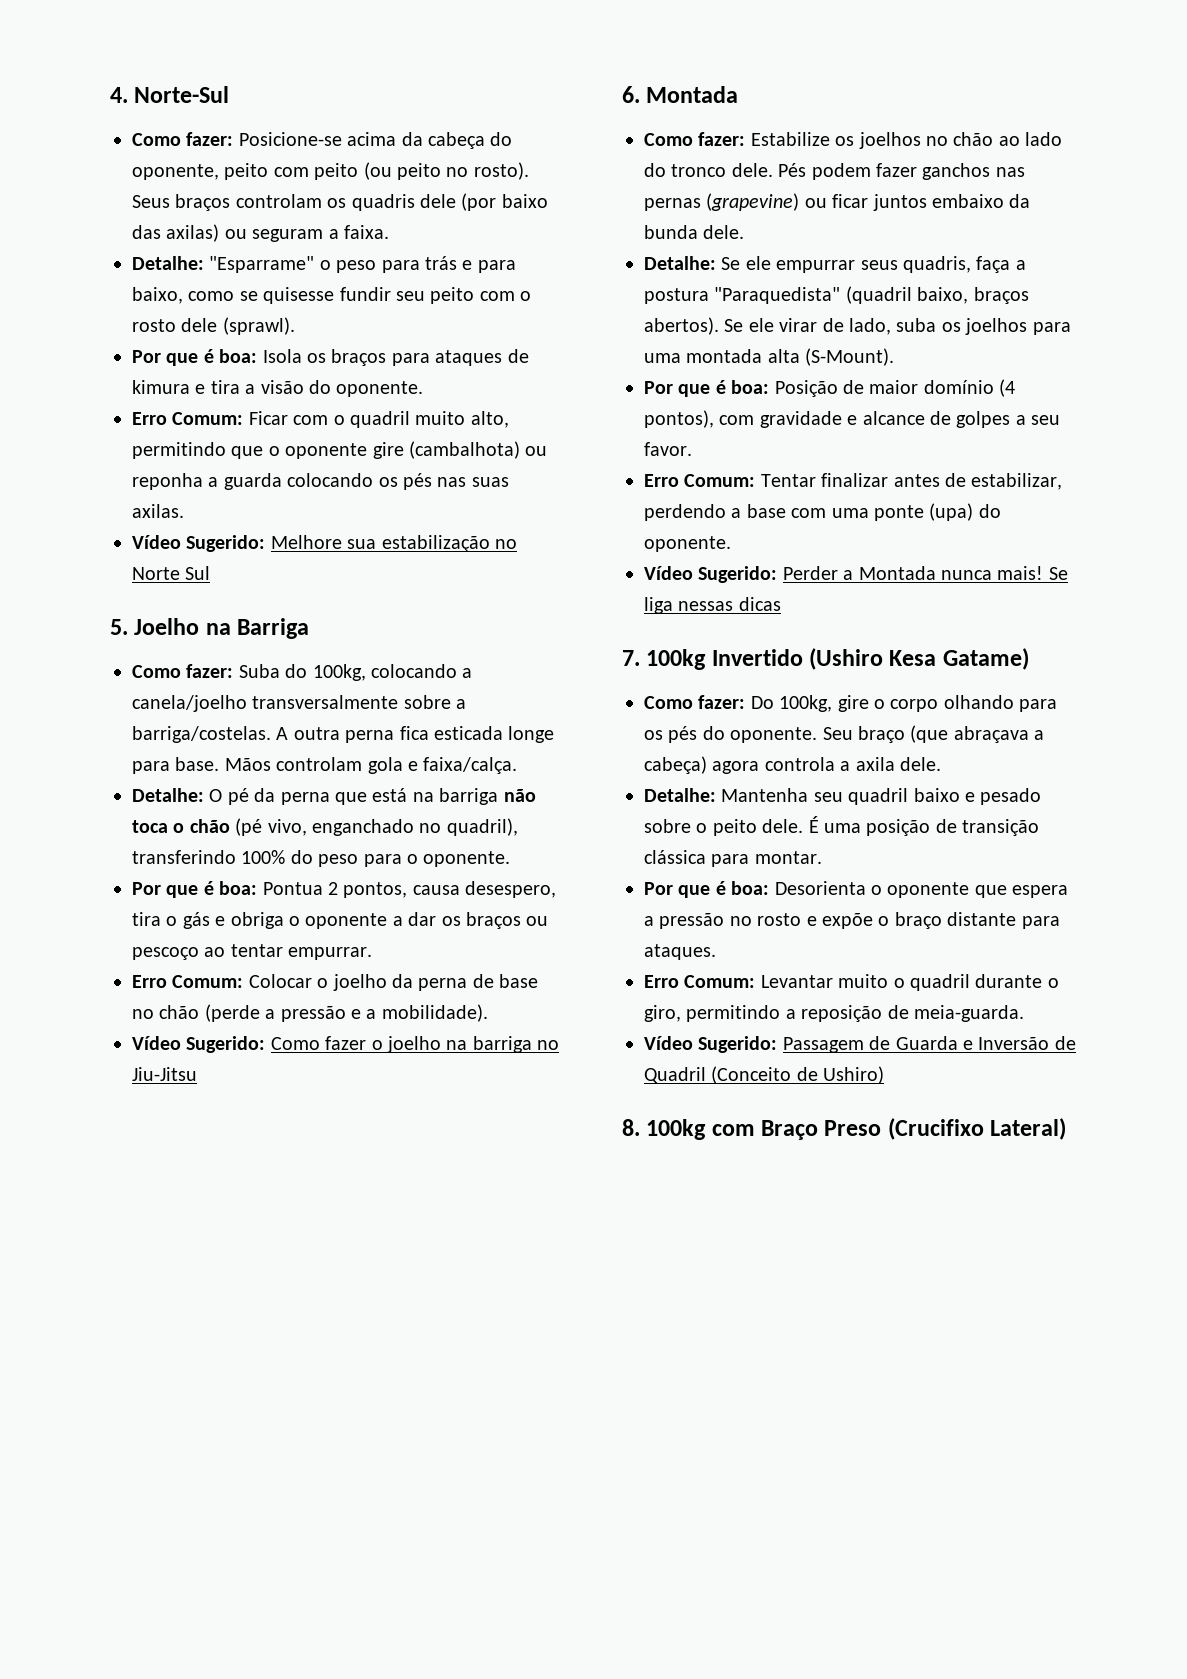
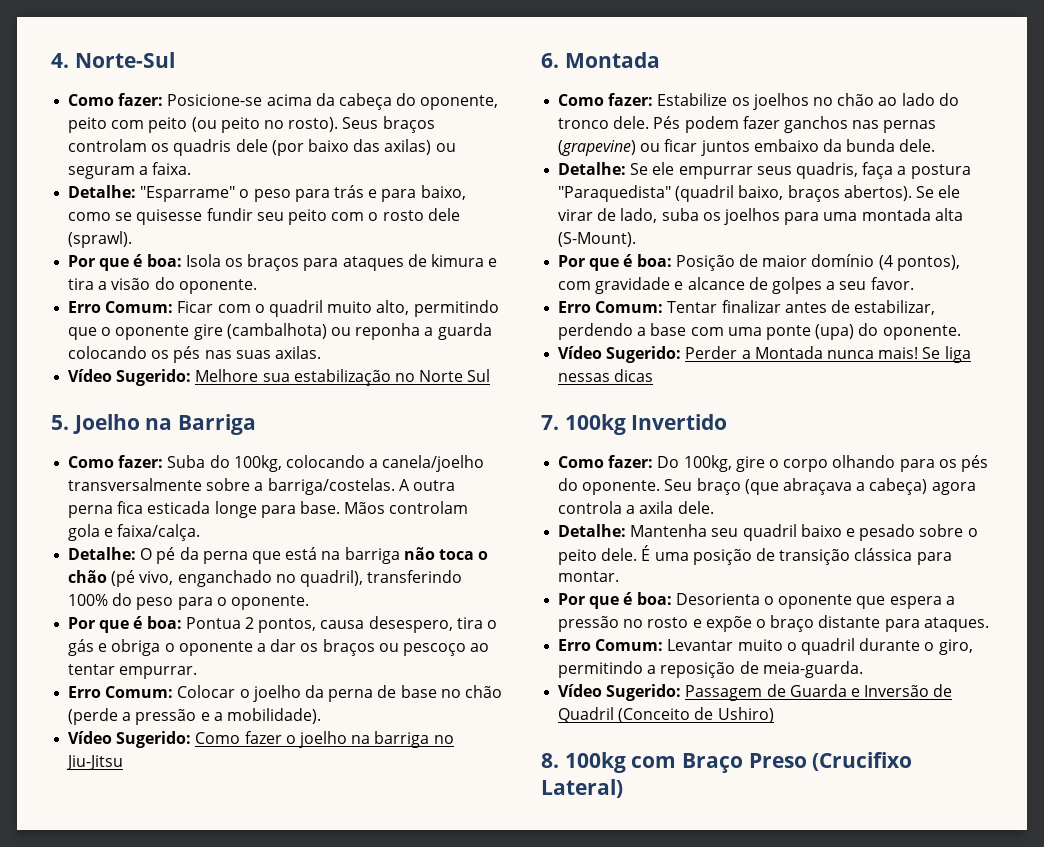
[809,648,1029,670] (Ushiro Kesa Gatame) -> (728, 422) none

